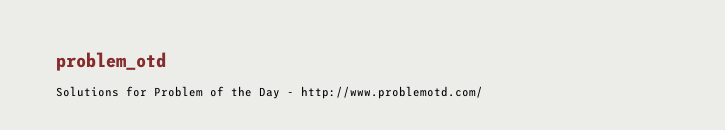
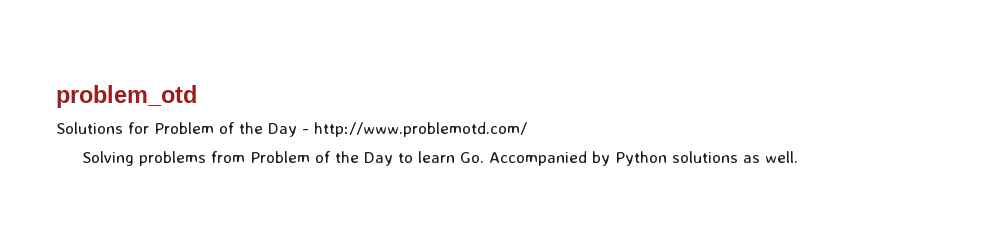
(483, 92) none -> [82,151,799,166] // Solving problems from Problem of the Day to learn Go. Accompanied by Python solutions as well.

